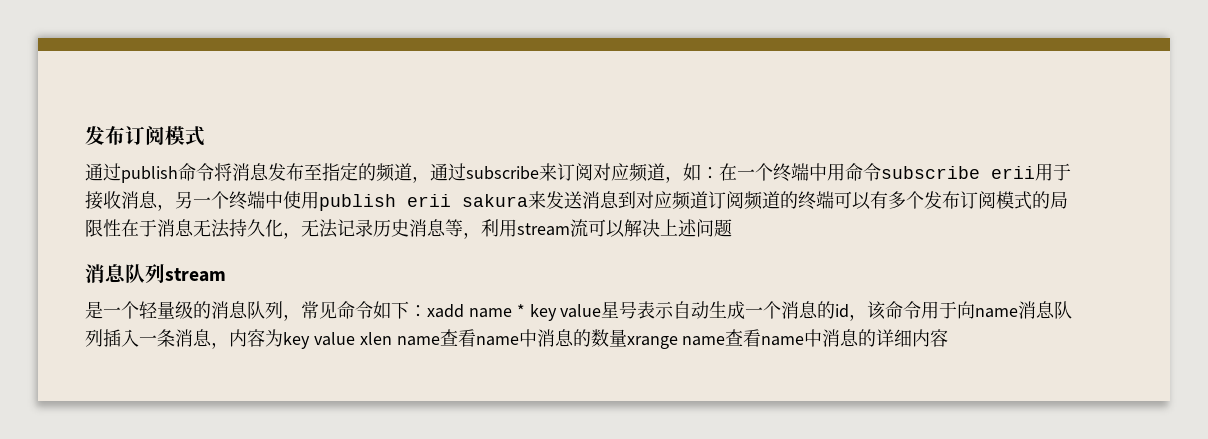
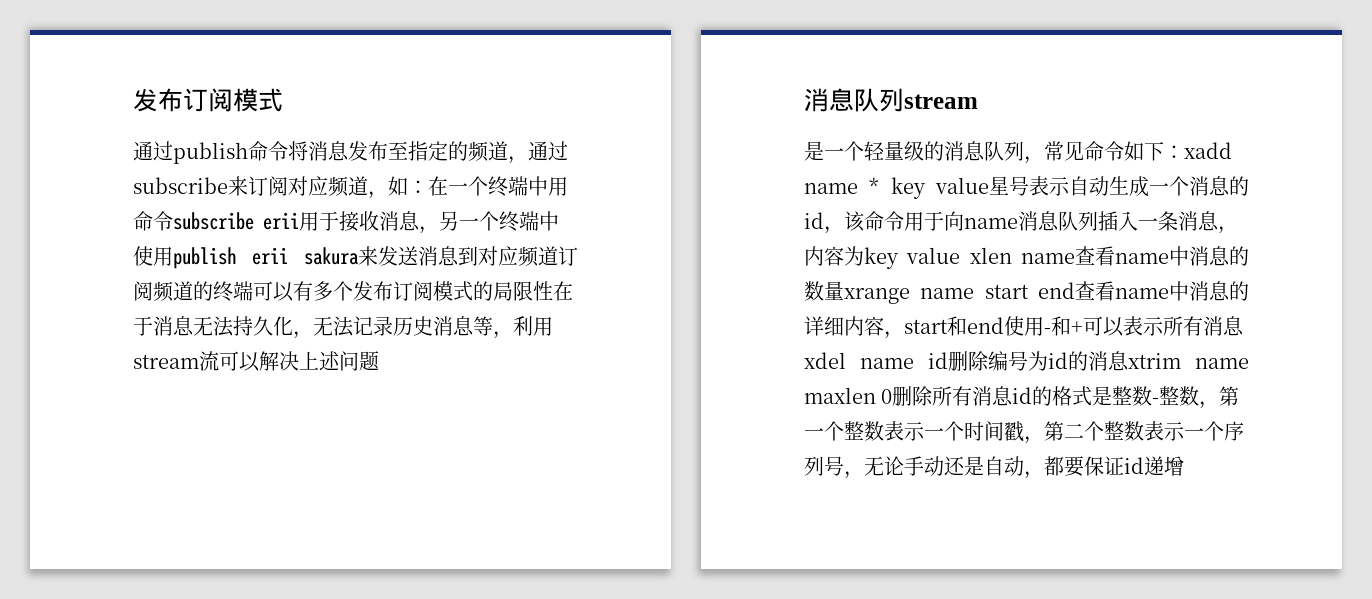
(726, 341) none -> [984,282,1075,299] start end
(949, 338) none -> [884,316,1244,339] [804,351,1249,371] [804,386,1240,409] [804,421,1244,444] [804,456,1184,479] ，start和end使用-和+可以表示所有消息xdel name id删除编号为id的消息xtrim name maxlen 0删除所有消息id的格式是整数-整数，第一个整数表示一个时间戳，第二个整数表示一个序列号，无论手动还是自动，都要保证id递增

